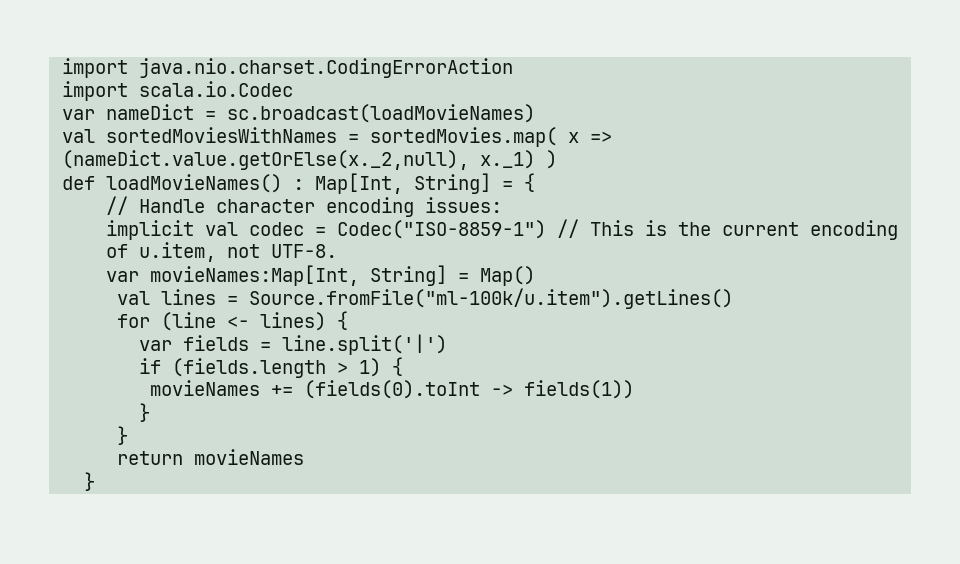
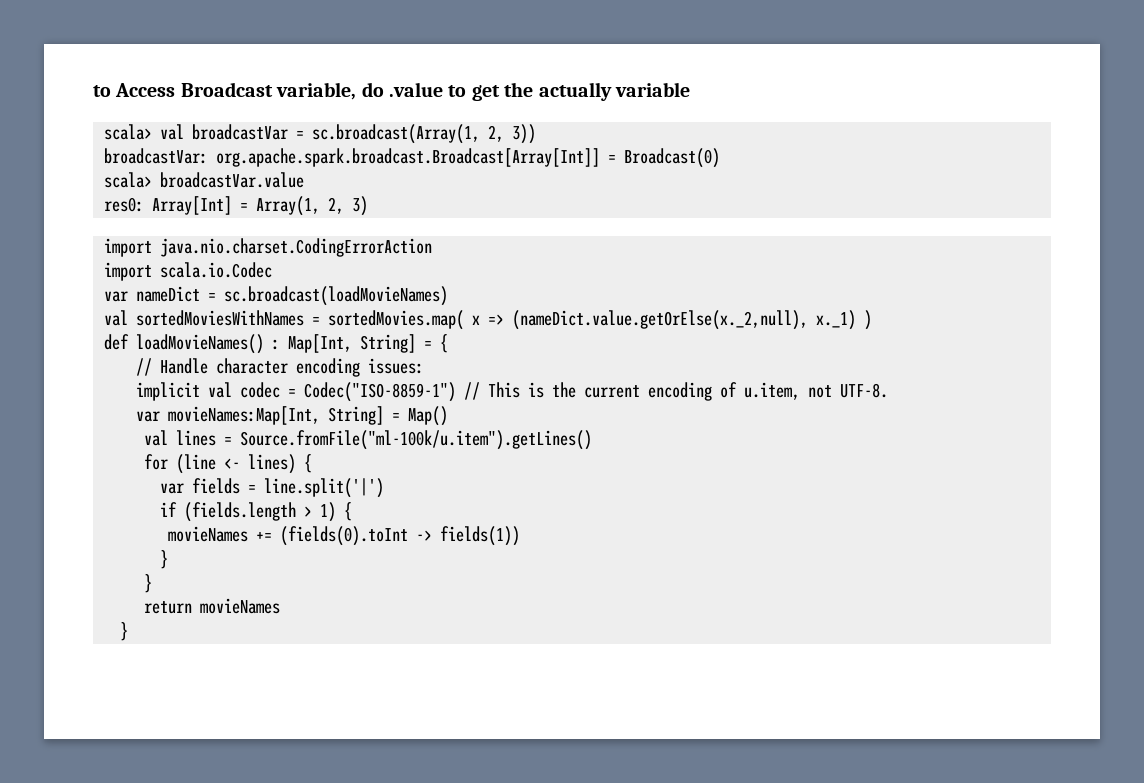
(61, 68) none -> [93,82,690,101] [104,124,537,144] [104,148,721,168] [104,172,305,188] [104,196,369,216] to Access Broadcast variable, do .value to get the actually variable // scala> val broadcastVar = sc.broadcast(Array(1, 2, 3)) // broadcastVar: org.apache.spark.broadcast.Broadcast[Array[Int]] = Broadcast(0) // scala> broadcastVar.value // res0: Array[Int] = Array(1, 2, 3) //

